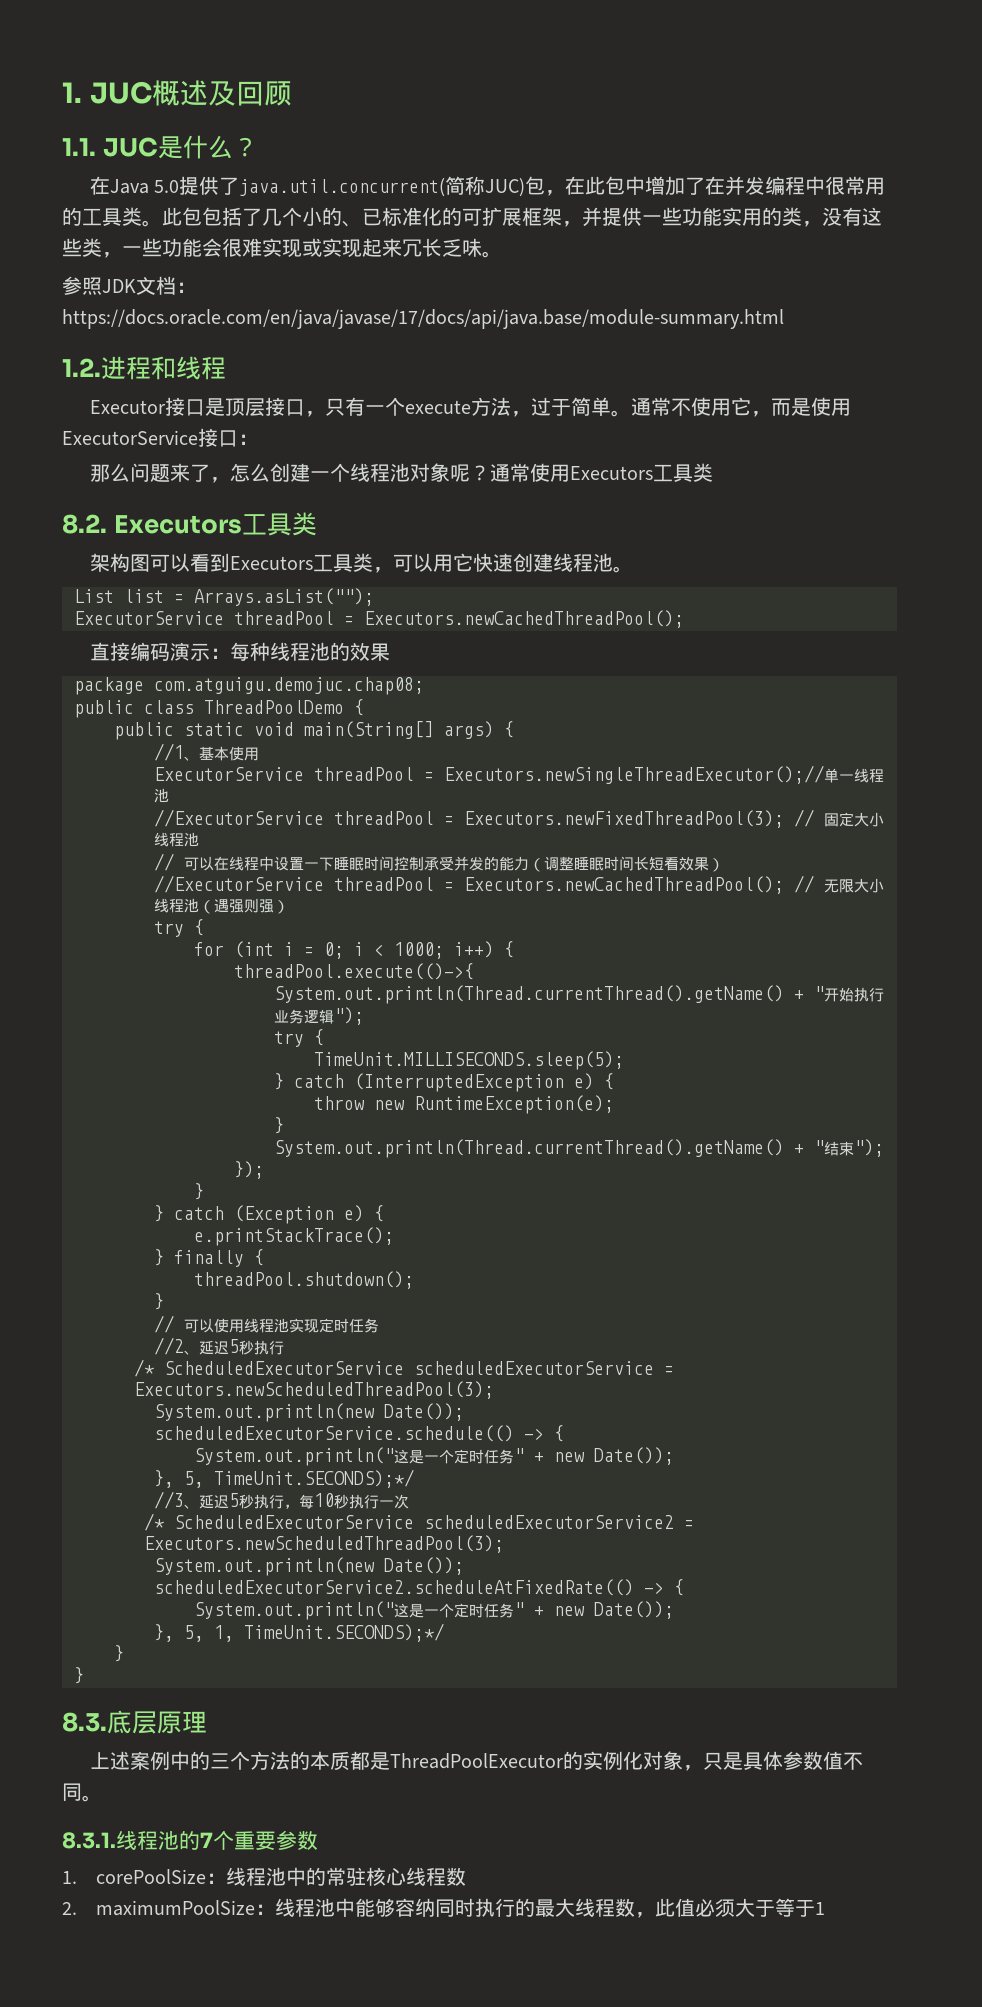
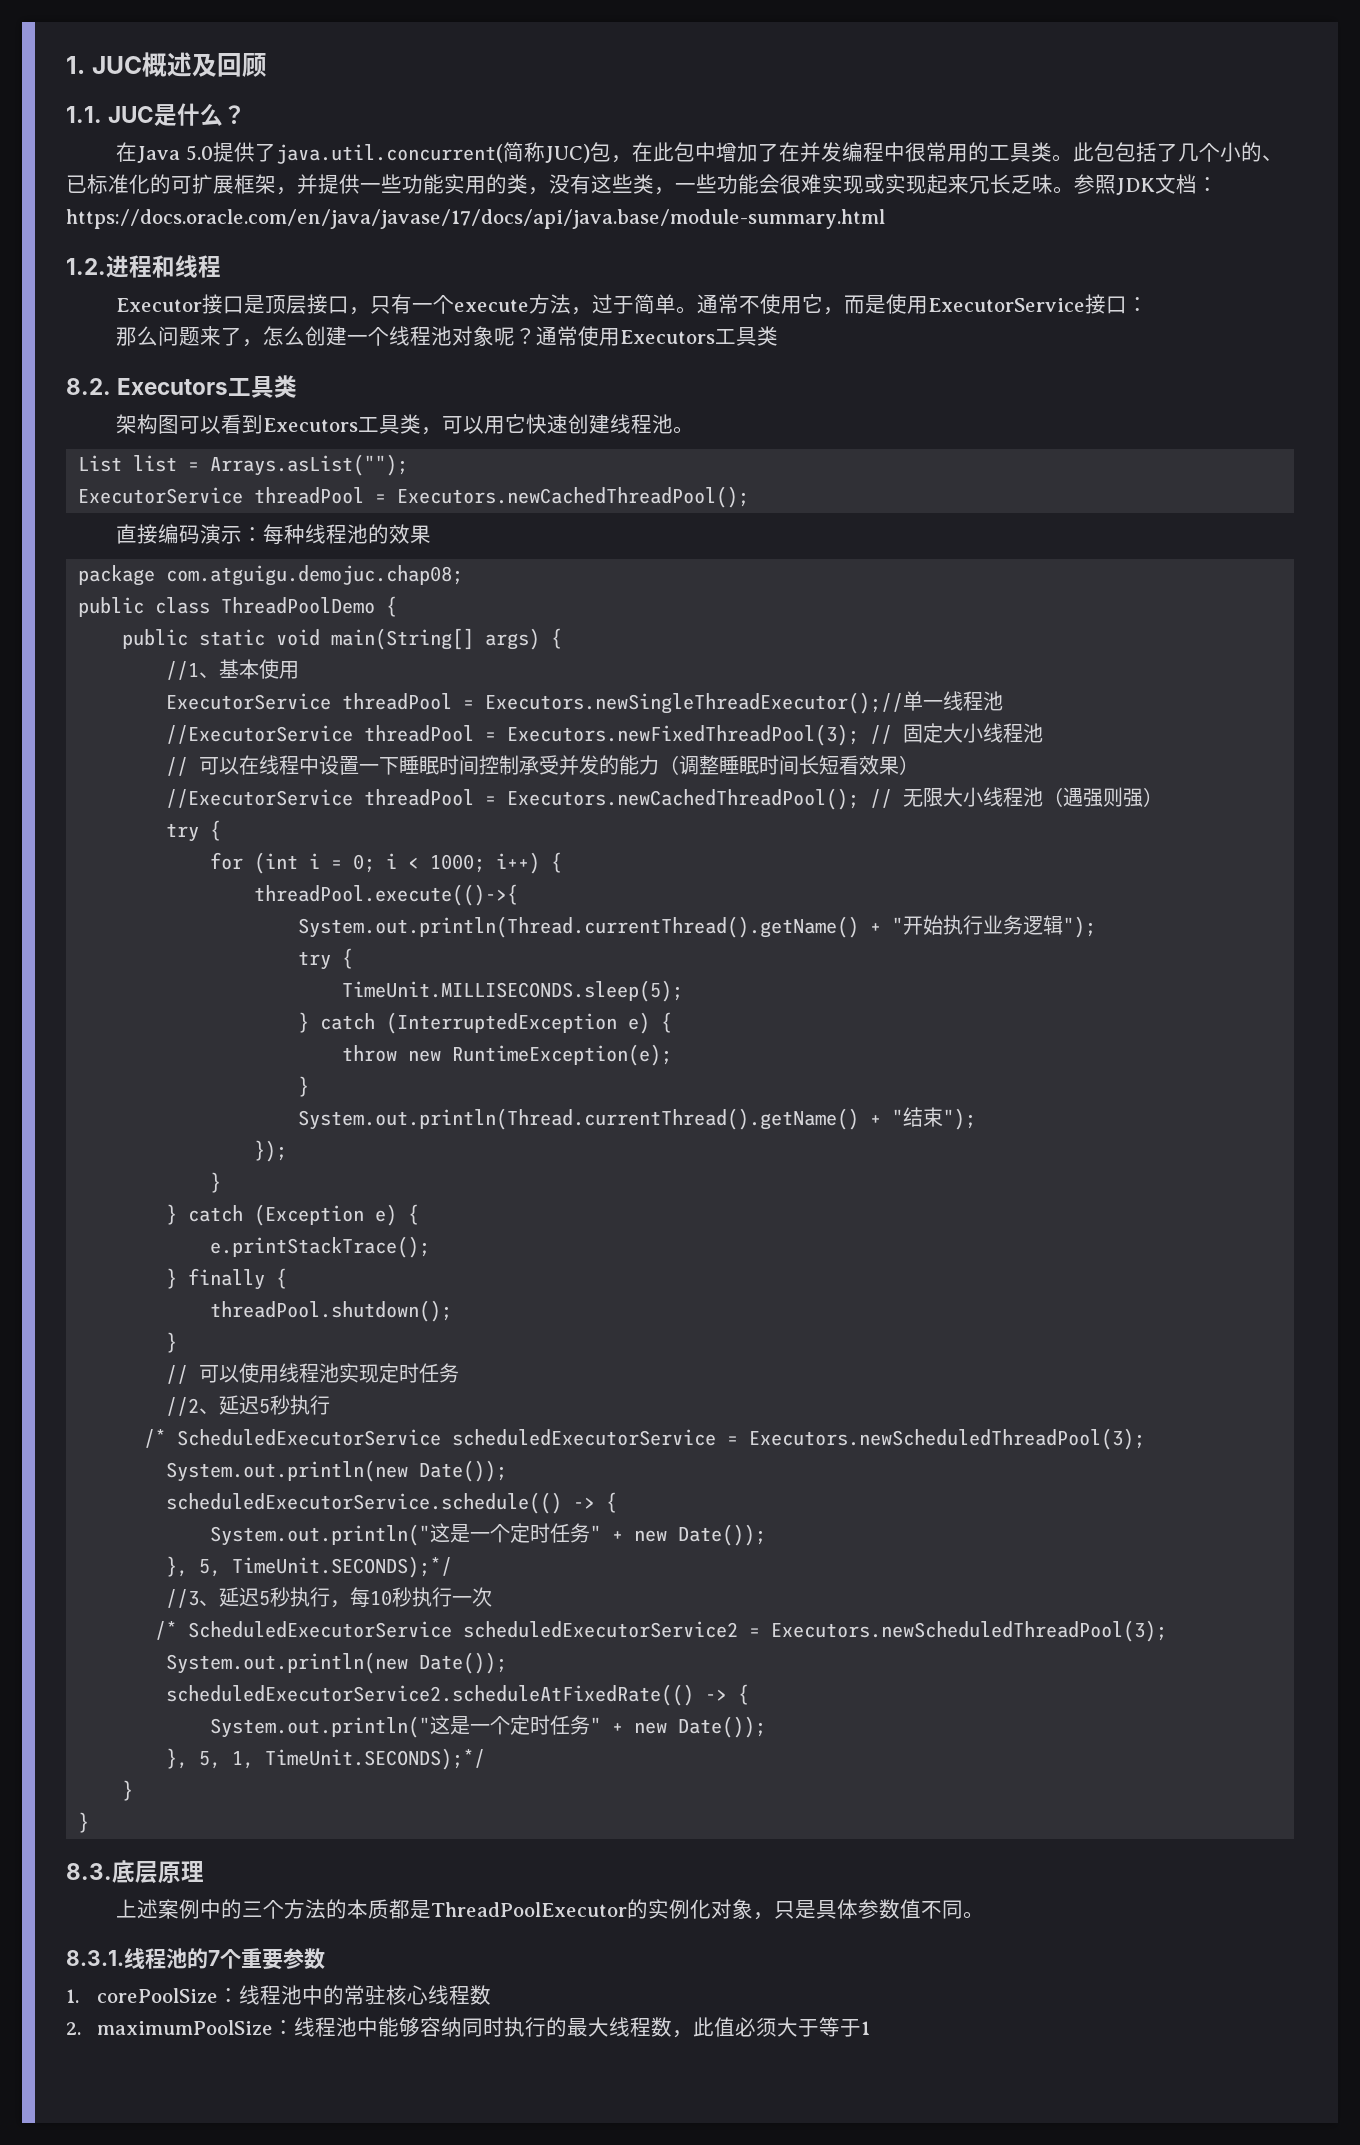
(502, 254) // -> (1074, 190) none

